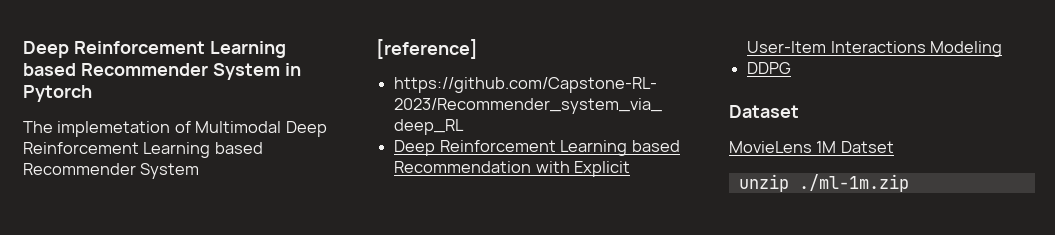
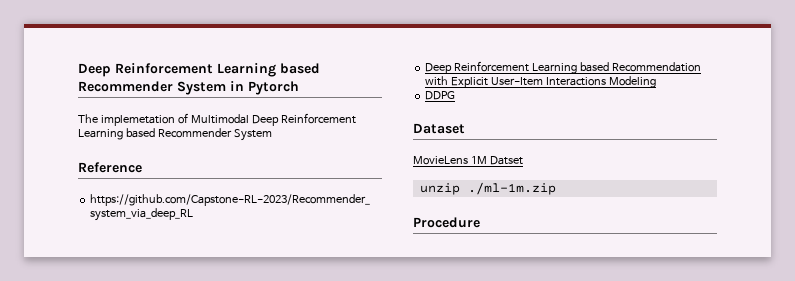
[376,39,478,59] [reference] -> [78,162,142,173] Reference
(909, 183) none -> [413,217,480,228] // Procedure

